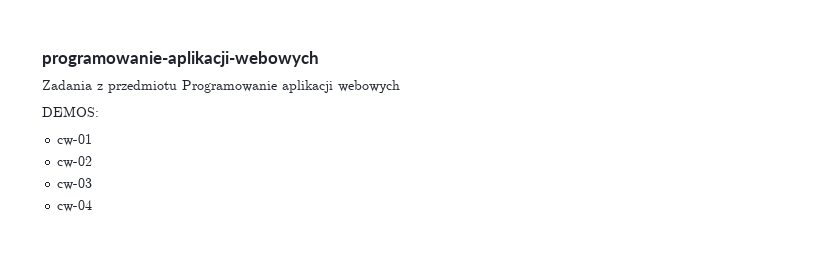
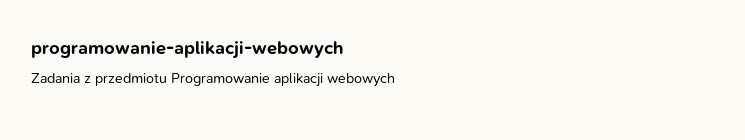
[42,106,99,117] [57,134,93,146] [57,156,93,168] [57,178,93,190] [57,200,93,212] // DEMOS: // cw-01 // cw-02 // cw-03 // cw-04 -> (395, 80) none

